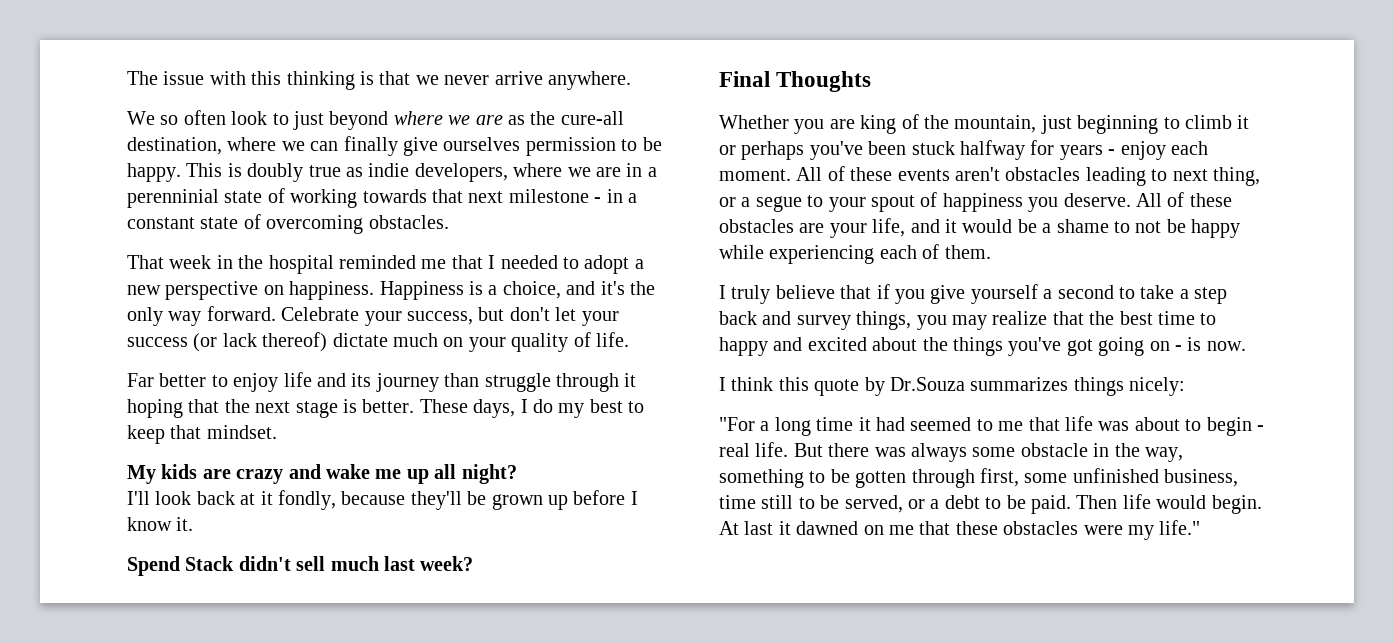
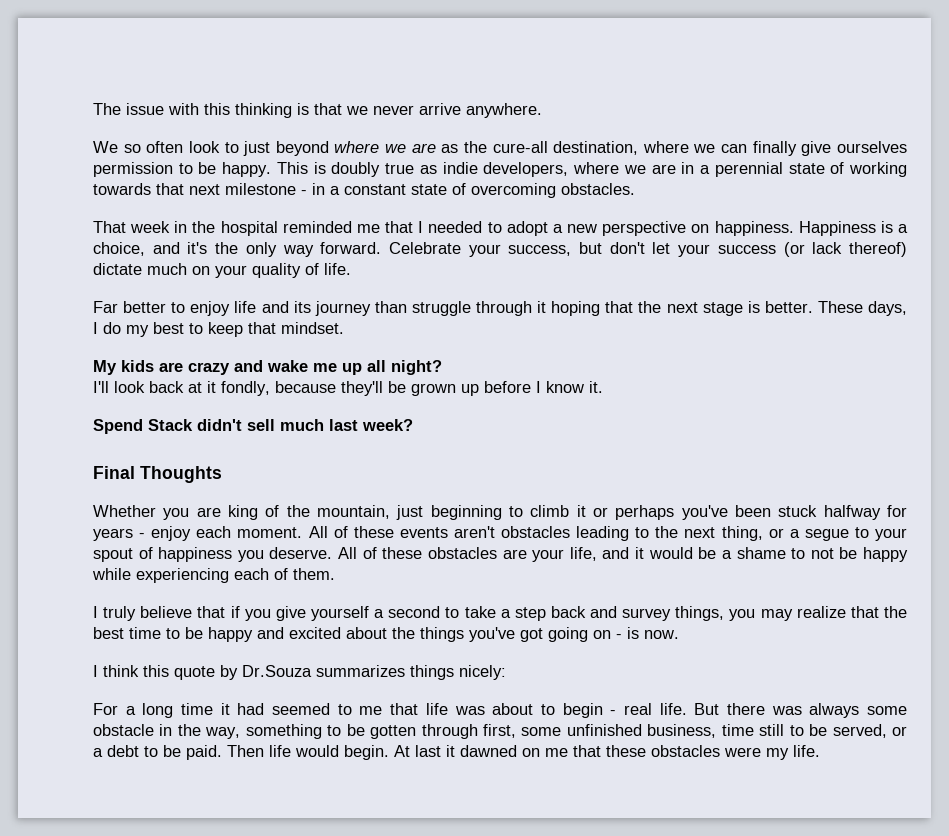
[127,189,219,208] perenninial -> [714,162,783,177] perennial
(1168, 175) none -> [655,526,679,538] the
(1217, 319) none -> [185,627,203,639] be
[719,417,755,431] "For -> [93,703,118,715] For
[1159,520,1201,535] life." -> [793,745,820,757] life.

